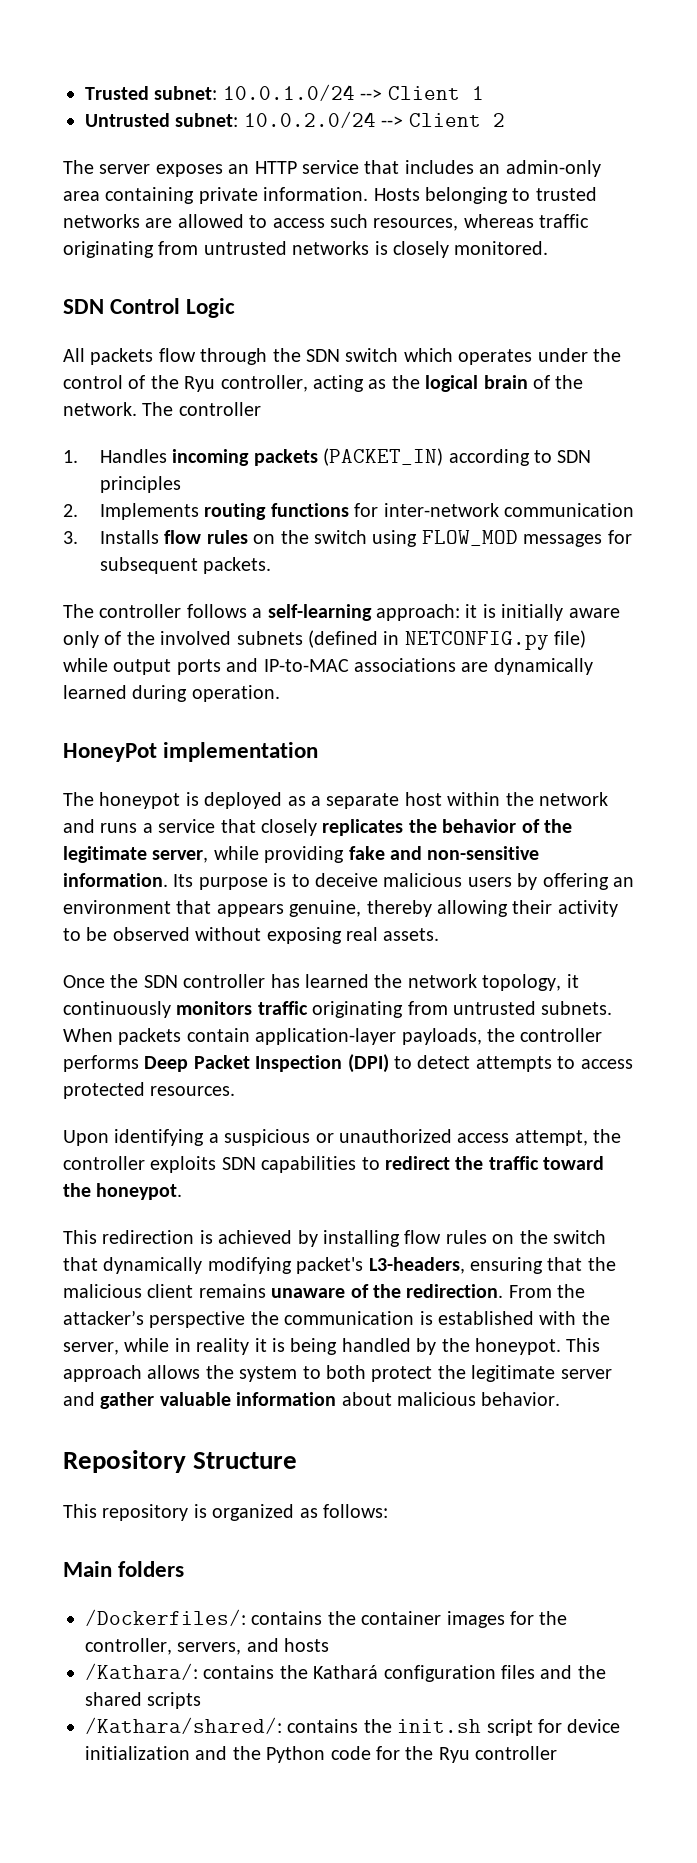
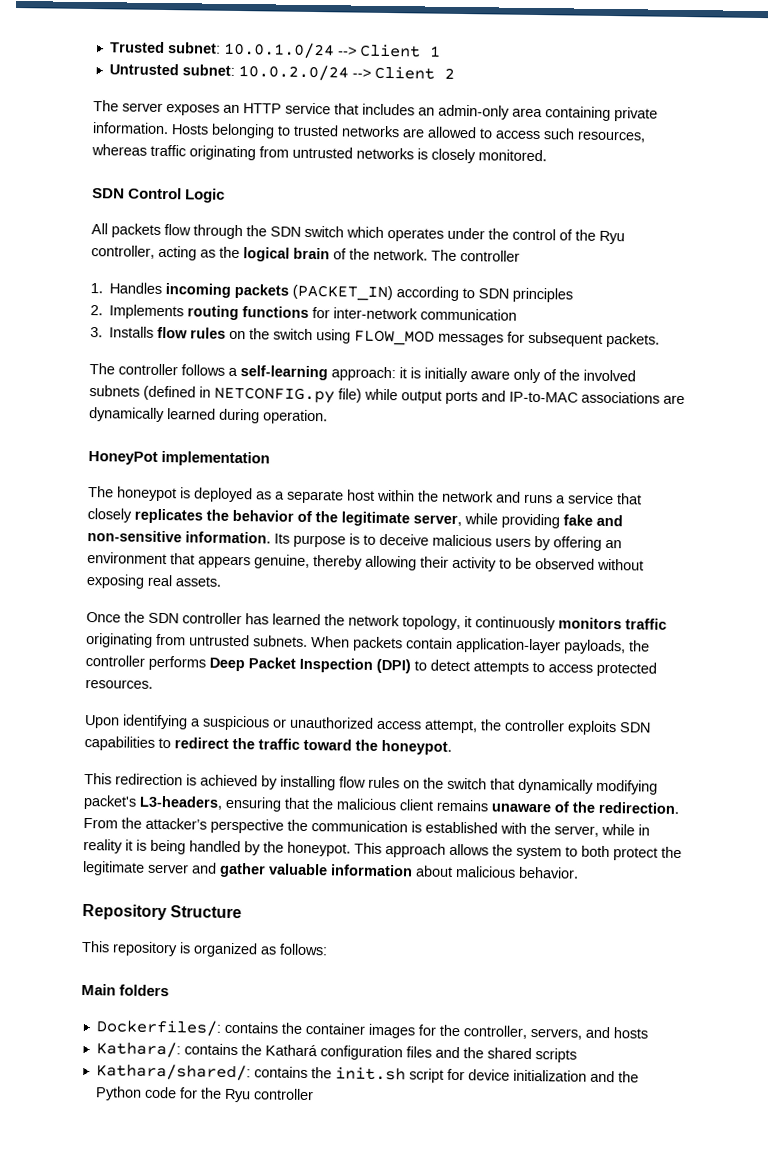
[85,1609,246,1626] /Dockerfiles/: -> [95,1019,222,1036] Dockerfiles/:
[85,1663,198,1680] /Kathara/: -> [95,1041,181,1058] Kathara/:
[85,1717,282,1734] /Kathara/shared/: -> [95,1063,251,1081] Kathara/shared/:

